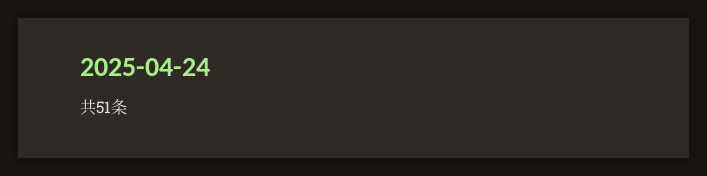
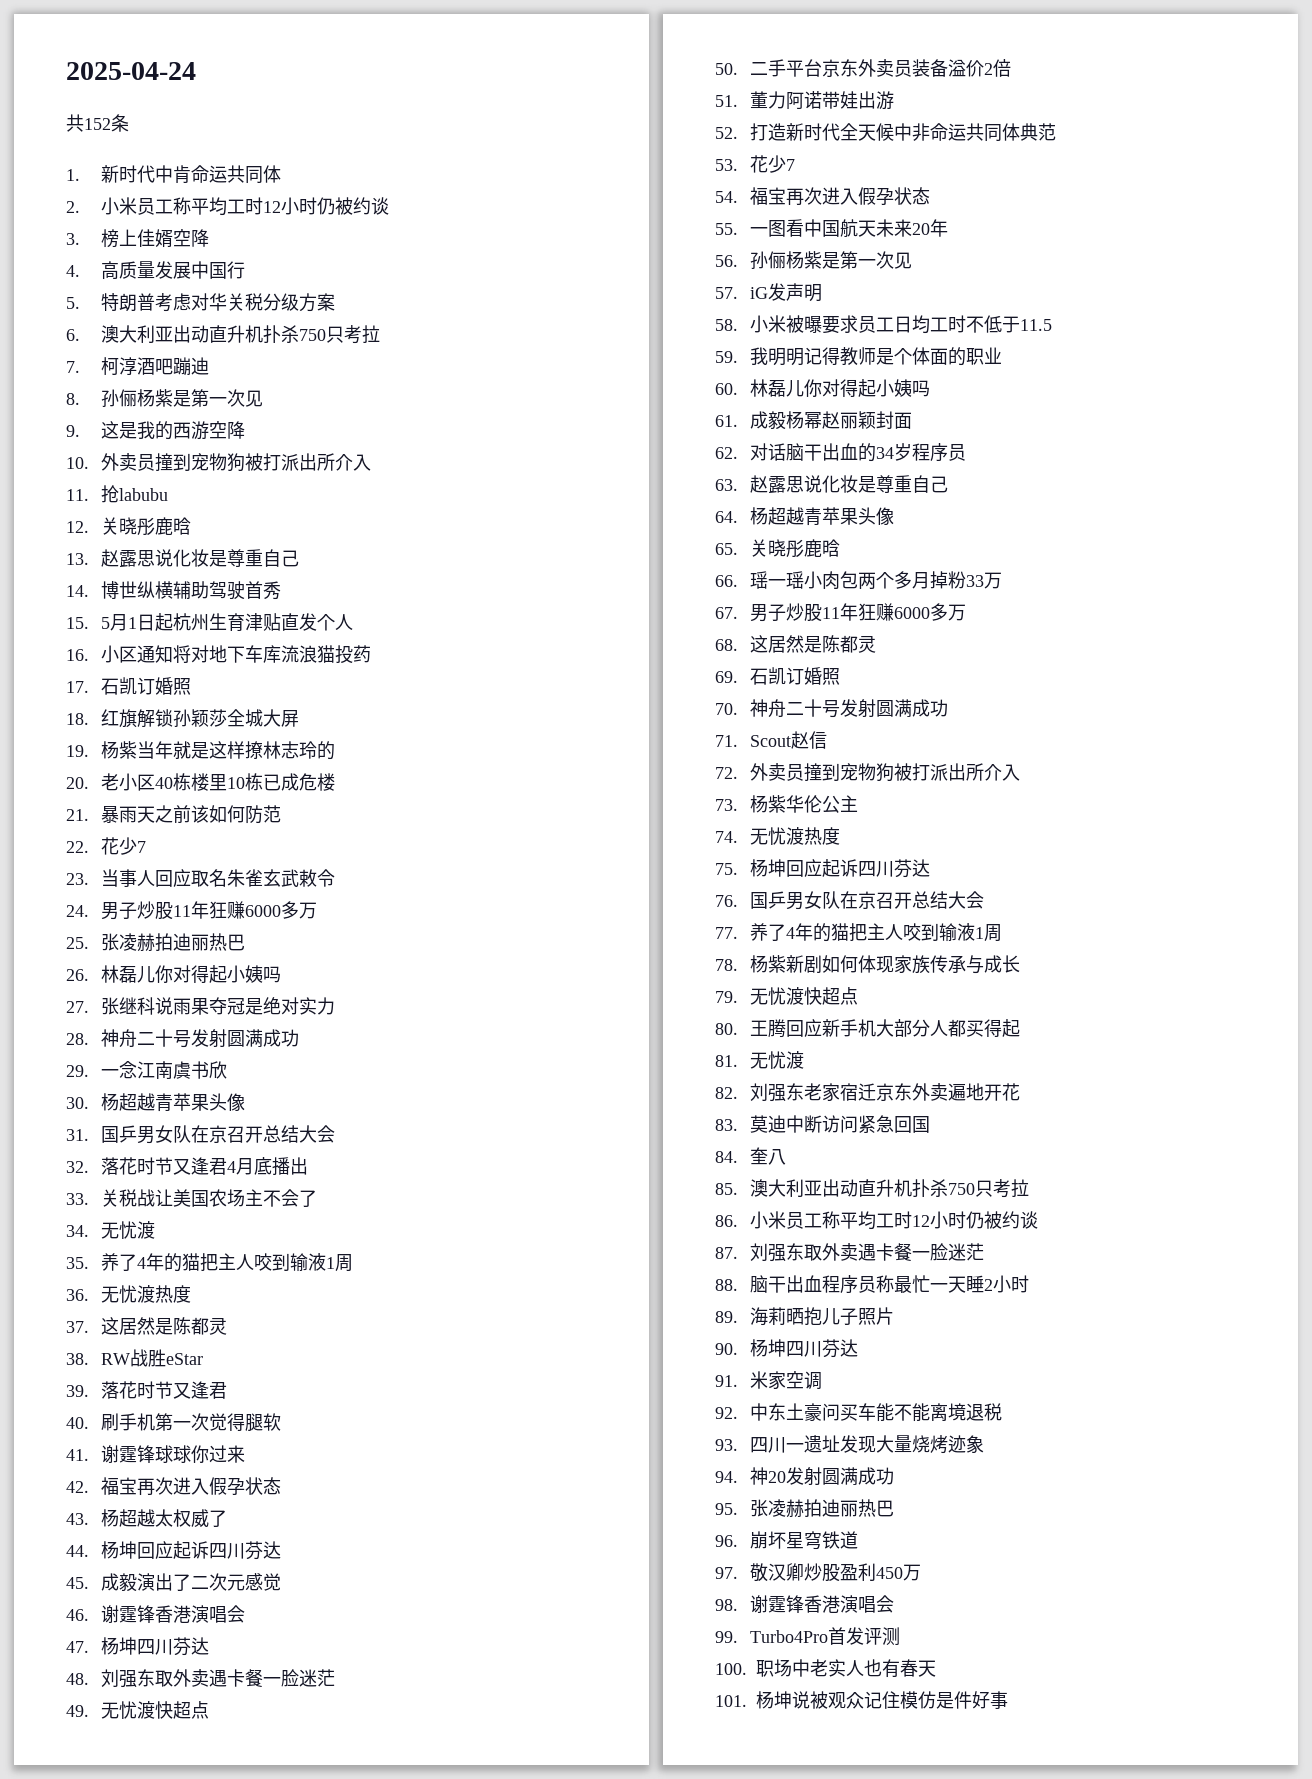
[96,101,111,114] 51 -> [84,118,111,130] 152
(127, 107) none -> [66,165,281,184] [66,197,389,216] [66,229,209,248] [66,261,245,280] [66,293,335,312] [66,325,380,344] [66,357,209,376] [66,389,263,407] [66,421,245,440] [66,453,371,472] [66,485,168,503] [66,517,191,536] [66,549,299,568] [66,581,281,600] [66,613,353,631] [66,645,371,664] [66,677,191,695] [66,709,299,728] [66,741,335,760] [66,773,335,791] [66,805,281,824] [66,837,146,855] [66,869,335,887] [66,901,317,920] [66,933,245,952] [66,965,281,983] [66,997,335,1015] [66,1029,299,1048] [66,1061,227,1079] [66,1093,245,1112] [66,1125,335,1144] [66,1157,308,1176] [66,1189,317,1207] [66,1221,155,1239] [66,1253,353,1272] [66,1285,191,1303] [66,1317,227,1335] [66,1349,203,1367] [66,1381,227,1399] [66,1413,281,1432] [66,1445,245,1463] [66,1477,281,1496] [66,1509,227,1527] [66,1541,281,1560] [66,1573,281,1592] [66,1605,245,1623] [66,1637,209,1656] [66,1669,335,1688] [66,1701,209,1719] [715,59,1011,77] [715,91,894,110] [715,123,1056,142] [715,155,795,173] [715,187,930,206] [715,219,948,237] [715,251,912,269] [715,283,822,302] [715,315,1052,334] [715,347,1002,366] [715,379,930,397] [715,411,912,430] [715,443,966,462] [715,475,948,494] [715,507,894,526] [715,539,840,558] [715,571,1002,589] [715,603,966,622] [715,635,876,653] [715,667,840,685] [715,699,948,718] [715,731,827,749] [715,763,1020,782] [715,795,858,813] [715,827,840,845] [715,859,930,878] [715,891,984,910] [715,923,1002,942] [715,955,1020,974] [715,987,858,1005] [715,1019,1020,1038] [715,1051,804,1069] [715,1083,1020,1102] [715,1115,930,1133] [715,1147,786,1165] [715,1179,1029,1198] [715,1211,1038,1230] [715,1243,984,1262] [715,1275,1029,1294] [715,1307,894,1326] [715,1339,858,1358] [715,1371,822,1390] [715,1403,1002,1422] [715,1435,984,1454] [715,1467,894,1486] [715,1499,894,1518] [715,1531,858,1550] [715,1563,921,1582] [715,1595,894,1613] [715,1627,900,1646] [715,1659,936,1678] [715,1691,1008,1709] // 1.新时代中肯命运共同体 // 2.小米员工称平均工时12小时仍被约谈 // 3.榜上佳婿空降 // 4.高质量发展中国行 // 5.特朗普考虑对华关税分级方案 // 6.澳大利亚出动直升机扑杀750只考拉 // 7.柯淳酒吧蹦迪 // 8.孙俪杨紫是第一次见 // 9.这是我的西游空降 // 10.外卖员撞到宠物狗被打派出所介入 // 11.抢labubu // 12.关晓彤鹿晗 // 13.赵露思说化妆是尊重自己 // 14.博世纵横辅助驾驶首秀 // 15. 5月1日起杭州生育津贴直发个人 // 16.小区通知将对地下车库流浪猫投药 // 17.石凯订婚照 // 18.红旗解锁孙颖莎全城大屏 // 19.杨紫当年就是这样撩林志玲的 // 20.老小区40栋楼里10栋已成危楼 // 21.暴雨天之前该如何防范 // 22.花少7 // 23.当事人回应取名朱雀玄武敕令 // 24.男子炒股11年狂赚6000多万 // 25.张凌赫拍迪丽热巴 // 26.林磊儿你对得起小姨吗 // 27.张继科说雨果夺冠是绝对实力 // 28.神舟二十号发射圆满成功 // 29.一念江南虞书欣 // 30.杨超越青苹果头像 // 31.国乒男女队在京召开总结大会 // 32.落花时节又逢君4月底播出 // 33.关税战让美国农场主不会了 // 34.无忧渡 // 35.养了4年的猫把主人咬到输液1周 // 36.无忧渡热度 // 37.这居然是陈都灵 // 38. RW战胜eStar // 39.落花时节又逢君 // 40.刷手机第一次觉得腿软 // 41.谢霆锋球球你过来 // 42.福宝再次进入假孕状态 // 43.杨超越太权威了 // 44.杨坤回应起诉四川芬达 // 45.成毅演出了二次元感觉 // 46.谢霆锋香港演唱会 // 47.杨坤四川芬达 // 48.刘强东取外卖遇卡餐一脸迷茫 // 49.无忧渡快超点 // 50.二手平台京东外卖员装备溢价2倍 // 51.董力阿诺带娃出游 // 52.打造新时代全天候中非命运共同体典范 // 53.花少7 // 54.福宝再次进入假孕状态 // 55.一图看中国航天未来20年 // 56.孙俪杨紫是第一次见 // 57. iG发声明 // 58.小米被曝要求员工日均工时不低于11.5 // 59.我明明记得教师是个体面的职业 // 60.林磊儿你对得起小姨吗 // 61.成毅杨幂赵丽颖封面 // 62.对话脑干出血的34岁程序员 // 63.赵露思说化妆是尊重自己 // 64.杨超越青苹果头像 // 65.关晓彤鹿晗 // 66.瑶一瑶小肉包两个多月掉粉33万 // 67.男子炒股11年狂赚6000多万 // 68.这居然是陈都灵 // 69.石凯订婚照 // 70.神舟二十号发射圆满成功 // 71. Scout赵信 // 72.外卖员撞到宠物狗被打派出所介入 // 73.杨紫华伦公主 // 74.无忧渡热度 // 75.杨坤回应起诉四川芬达 // 76.国乒男女队在京召开总结大会 // 77.养了4年的猫把主人咬到输液1周 // 78.杨紫新剧如何体现家族传承与成长 // 79.无忧渡快超点 // 80.王腾回应新手机大部分人都买得起 // 81.无忧渡 // 82.刘强东老家宿迁京东外卖遍地开花 // 83.莫迪中断访问紧急回国 // 84.奎八 // 85.澳大利亚出动直升机扑杀750只考拉 // 86.小米员工称平均工时12小时仍被约谈 // 87.刘强东取外卖遇卡餐一脸迷茫 // 88.脑干出血程序员称最忙一天睡2小时 // 89.海莉晒抱儿子照片 // 90.杨坤四川芬达 // 91.米家空调 // 92.中东土豪问买车能不能离境退税 // 93.四川一遗址发现大量烧烤迹象 // 94.神20发射圆满成功 // 95.张凌赫拍迪丽热巴 // 96.崩坏星穹铁道 // 97.敬汉卿炒股盈利450万 // 98.谢霆锋香港演唱会 // 99. Turbo4Pro首发评测 // 100.职场中老实人也有春天 // 101.杨坤说被观众记住模仿是件好事

